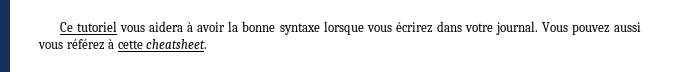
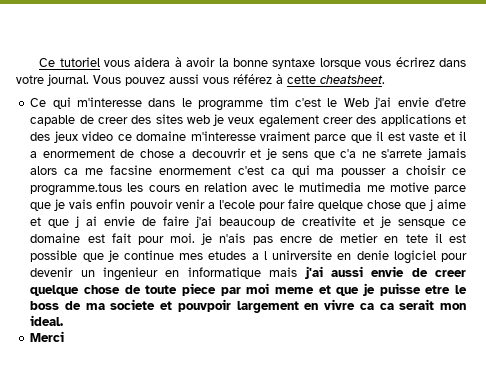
(208, 44) none -> [30,97,466,111] [30,114,466,128] [30,131,466,143] [30,148,467,160] [30,165,466,177] [30,182,467,196] [30,199,467,211] [30,216,466,228] [30,233,466,245] [30,250,468,264] [30,266,467,281] [30,283,467,296] [30,299,467,313] [30,315,64,326] [30,331,65,342] // Ce qui m'interesse dans le programme tim c'est le Web j'ai envie d'etre capable de creer des sites web je veux egalement creer des applications et des jeux video ce domaine m'interesse vraiment parce que il est vaste et il a enormement de chose a decouvrir et je sens que c'a ne s'arrete jamais alors ca me facsine enormement c'est ca qui ma pousser a choisir ce programme.tous les cours en relation avec le mutimedia me motive parce que je vais enfin pouvoir venir a l'ecole pour faire quelque chose que j aime et que j ai envie de faire j'ai beaucoup de creativite et je sensque ce domaine est fait pour moi. je n'ais pas encre de metier en tete il est possible que je continue mes etudes a l unirversite en denie logiciel pour devenir un ingenieur en informatique mais j'ai aussi envie de creer quelque chose de toute piece par moi meme et que je puisse etre le boss de ma societe et pouvpoir largement en vivre ca ca serait mon ideal. // Merci

